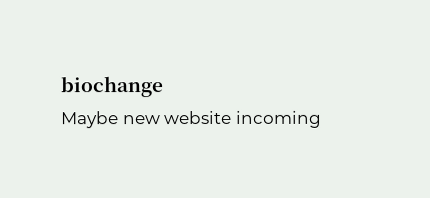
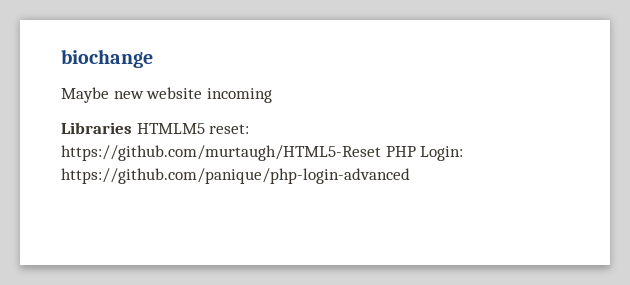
(322, 119) none -> [61,122,250,134] [61,145,464,161] [61,168,410,184] // Libraries HTMLM5 reset: https://github.com/murtaugh/HTML5-Reset PHP Login: https://github.com/panique/php-login-advanced

